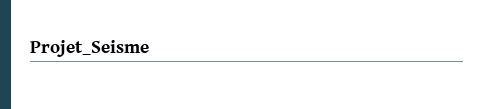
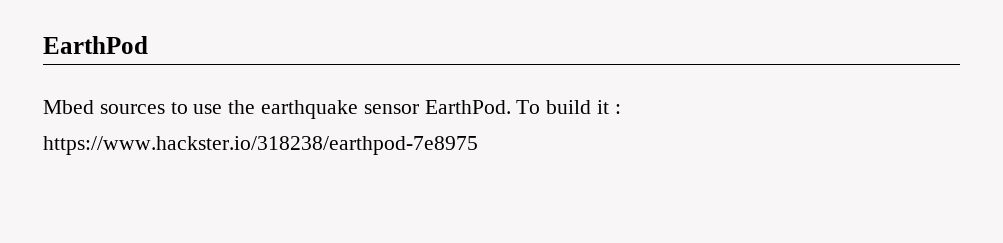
[30,40,149,57] Projet_Seisme -> [43,36,148,54] [43,100,621,119] [43,136,478,155] EarthPod // Mbed sources to use the earthquake sensor EarthPod. To build it : https://www.hackster.io/318238/earthpod-7e8975

